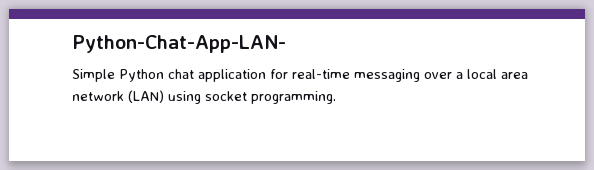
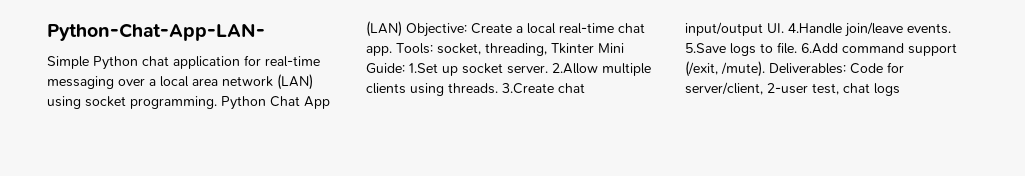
(336, 97) none -> [221,96,330,110] [366,21,645,37] [366,43,624,56] [366,63,651,76] [366,83,585,96] [685,22,951,37] [685,42,957,56] [685,61,904,77] [685,82,900,96] Python Chat App (LAN) Objective: Create a local real-time chat app. Tools: socket, threading, Tkinter Mini Guide: 1.Set up socket server. 2.Allow multiple clients using threads. 3.Create chat input/output UI. 4.Handle join/leave events. 5.Save logs to file. 6.Add command support (/exit, /mute). Deliverables: Code for server/client, 2-user test, chat logs

